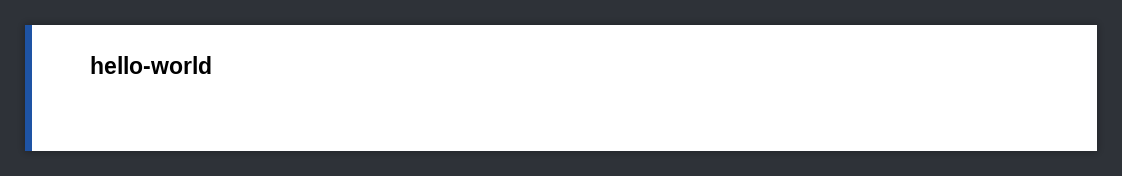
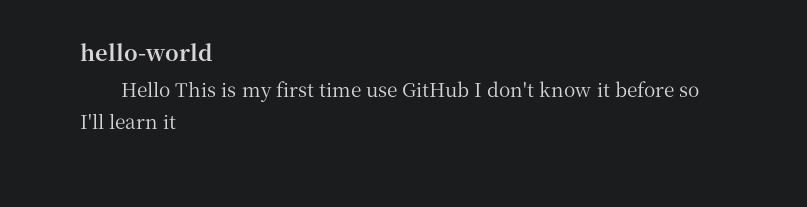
(212, 65) none -> [121,81,699,102] [80,113,177,129] // Hello This is my first time use GitHub I don't know it before so I'll learn it

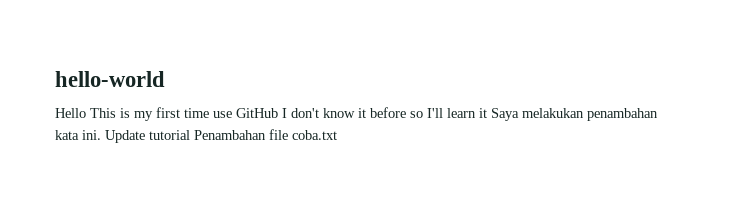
(177, 121) none -> [491,108,658,121] [55,129,337,143] Saya melakukan penambahan kata ini. Update tutorial Penambahan file coba.txt

